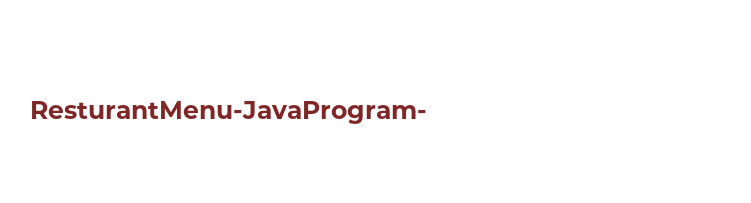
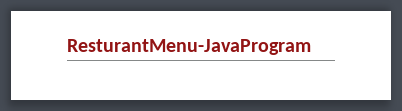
[30,101,427,124] ResturantMenu-JavaProgram- -> [67,39,311,55] ResturantMenu-JavaProgram

